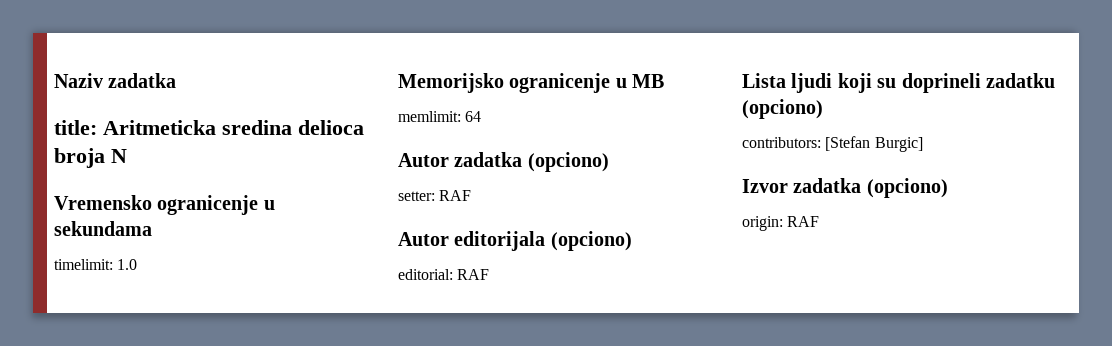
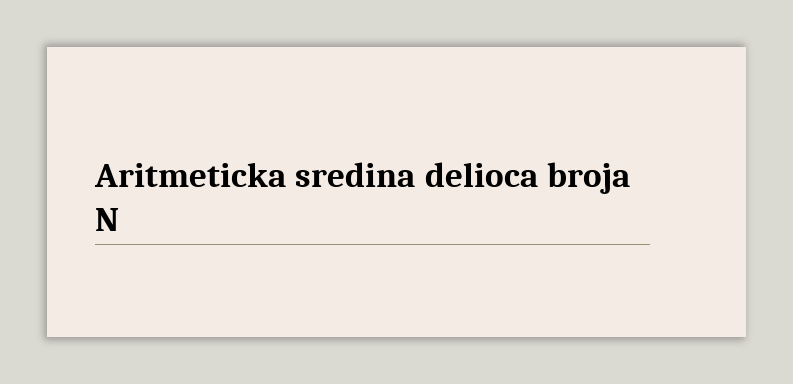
[54,73,177,88] [54,120,97,135] Naziv zadatka // title: -> (94, 174) none
[54,195,275,215] [54,221,152,236] [54,259,138,270] [398,73,665,93] [398,111,482,122] [398,152,609,172] [398,190,472,201] [398,231,632,251] [398,269,490,280] [742,73,1055,93] [742,99,823,119] [742,136,923,152] [742,178,948,198] [742,216,820,231] // Vremensko ogranicenje u sekundama // timelimit: 1.0 // Memorijsko ogranicenje u MB // memlimit: 64 // Autor zadatka (opciono) // setter: RAF // Autor editorijala (opciono) // editorial: RAF // Lista ljudi koji su doprineli zadatku (opciono) // contributors: [Stefan Burgic] // Izvor zadatka (opciono) // origin: RAF -> (119, 219) none

